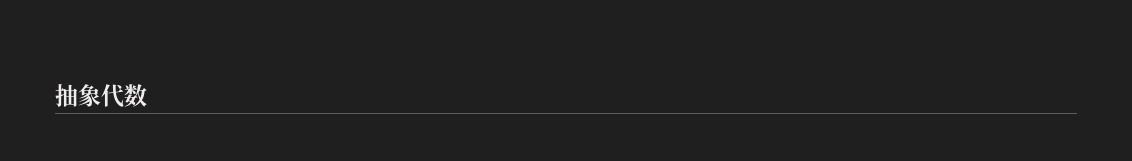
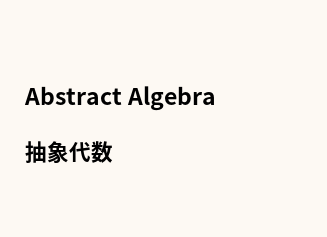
(55, 95) none -> [24,86,217,111] Abstract Algebra //

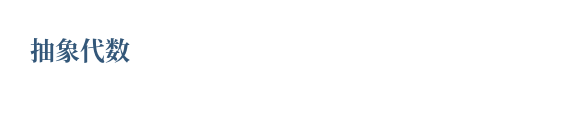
[24,86,217,111] Abstract Algebra // -> (30, 50) none

